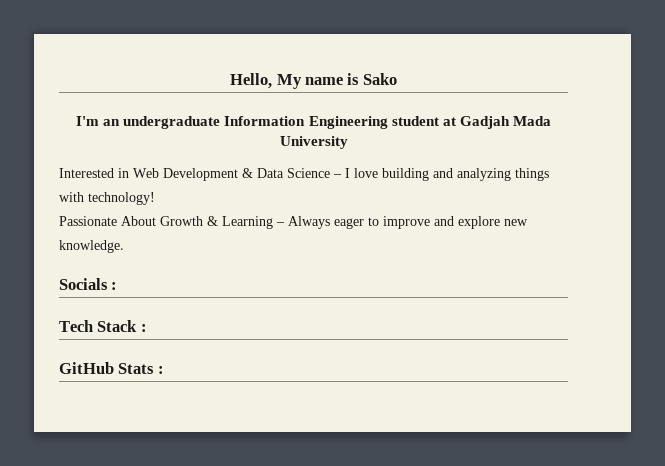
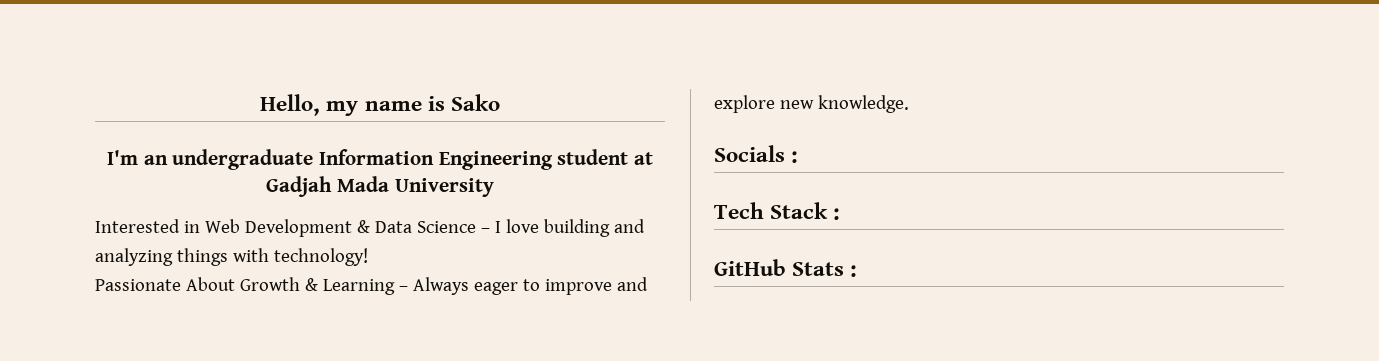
[276,74,302,89] My -> [326,101,359,116] my

